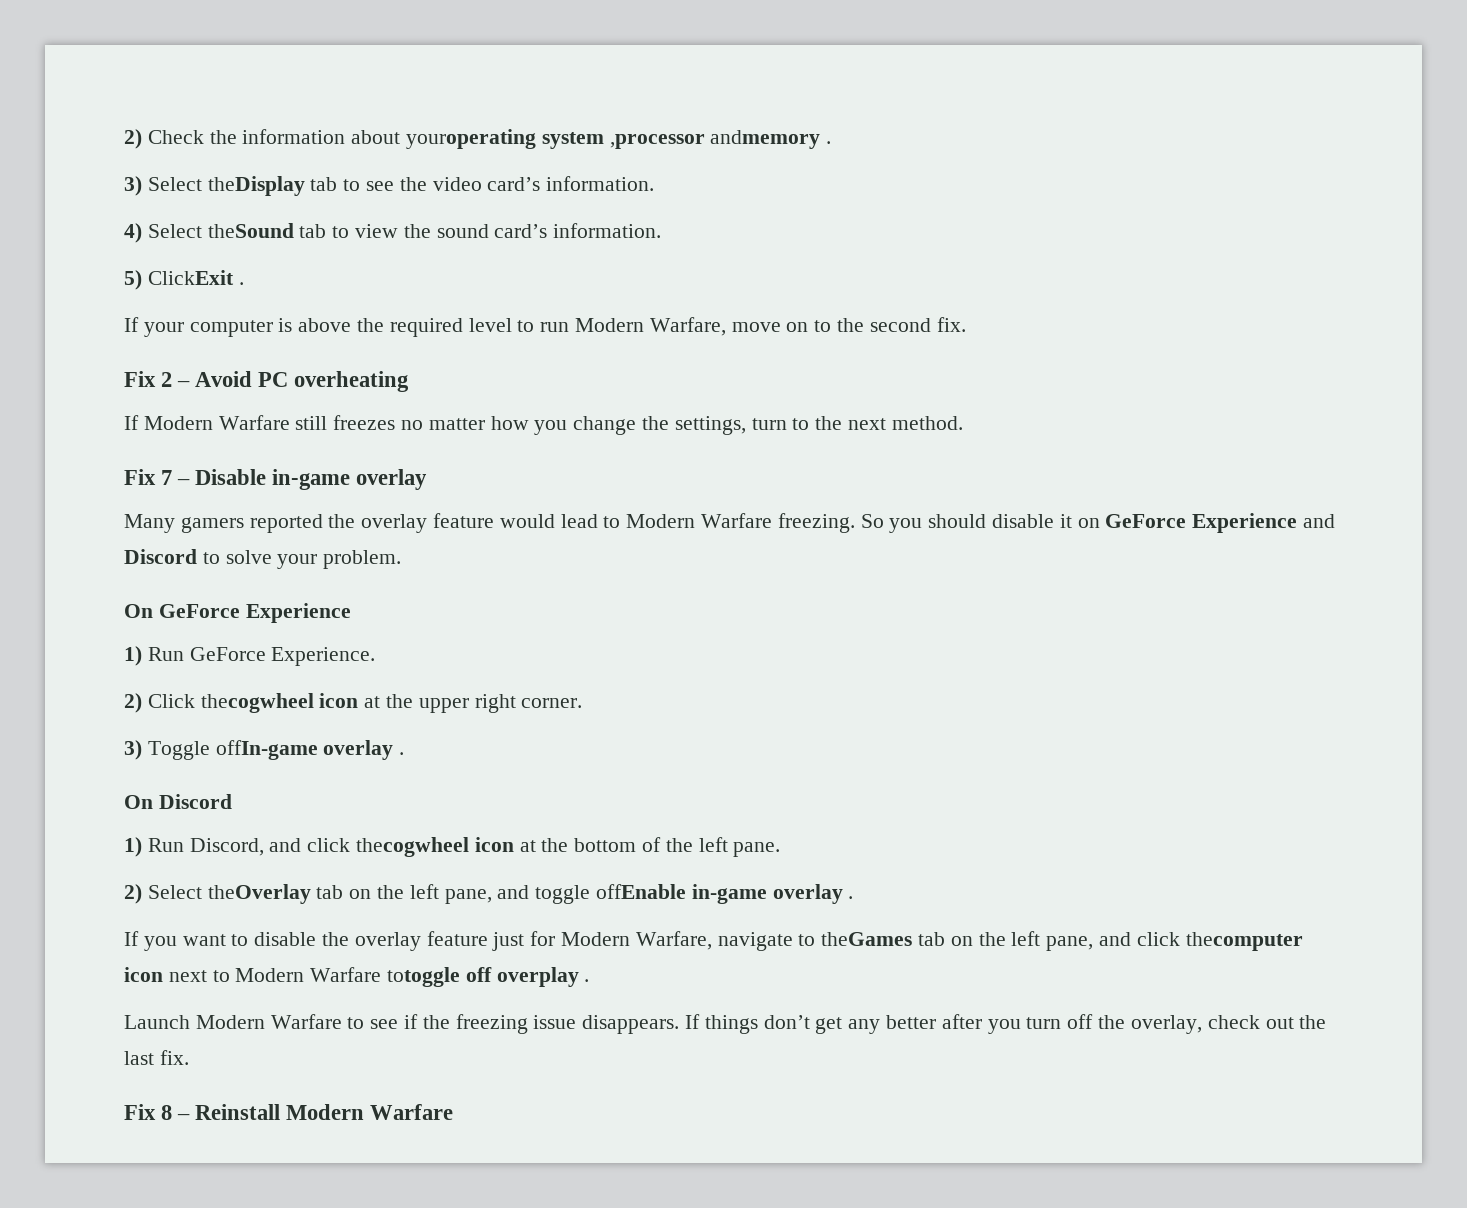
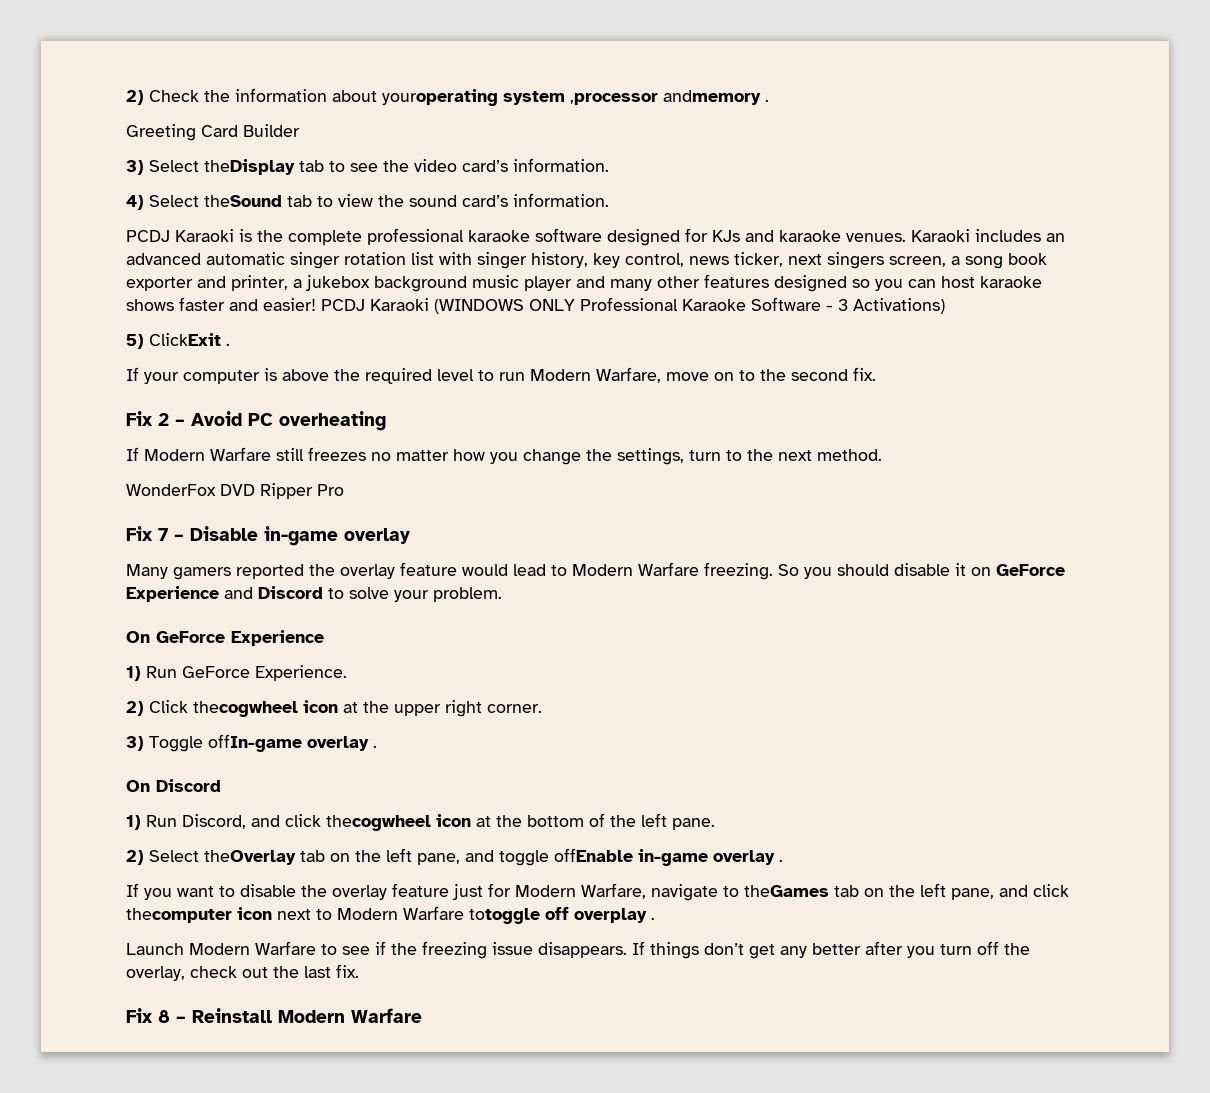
(832, 142) none -> [126,124,300,141] // Greeting Card Builder
(662, 230) none -> [126,228,1065,246] [126,252,1047,269] [126,274,1042,292] [126,297,945,314] // PCDJ Karaoki is the complete professional karaoke software designed for KJs and karaoke venues. Karaoki includes an advanced automatic singer rotation list with singer history, key control, news ticker, next singers screen, a song book exporter and printer, a jukebox background music player and many other features designed so you can host karaoke shows faster and easier! PCDJ Karaoki (WINDOWS ONLY Professional Karaoke Software - 3 Activations)
(963, 423) none -> [126,483,344,499] // WonderFox DVD Ripper Pro

